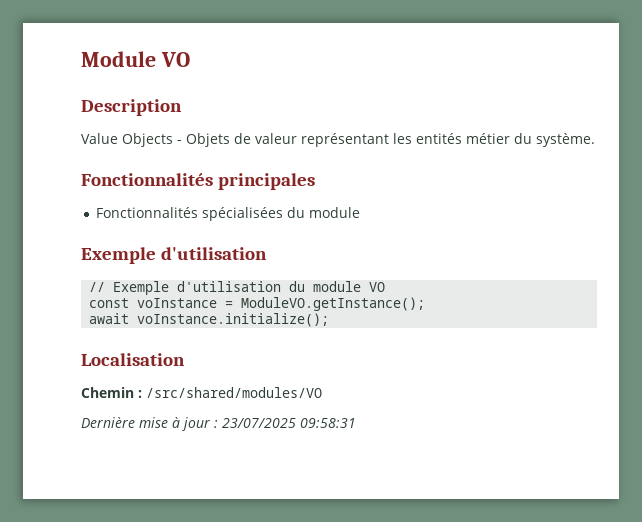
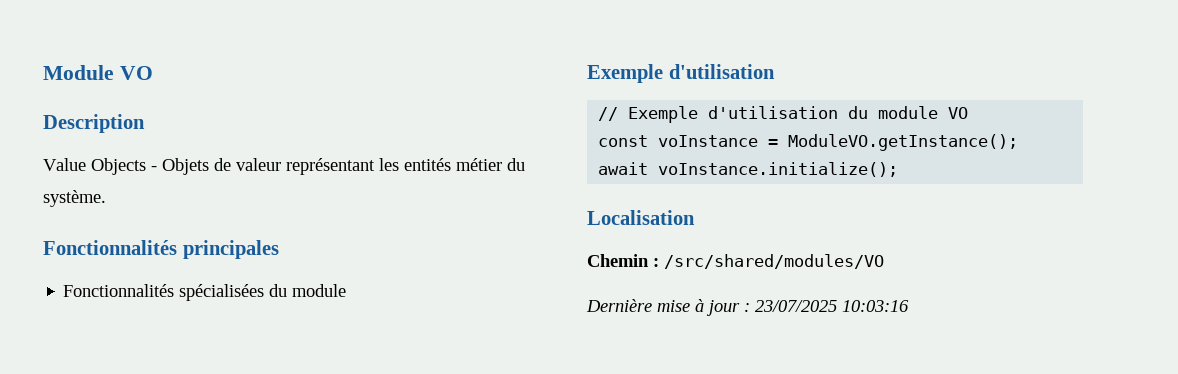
[300,418,356,428] 09:58:31 -> [842,300,909,312] 10:03:16

